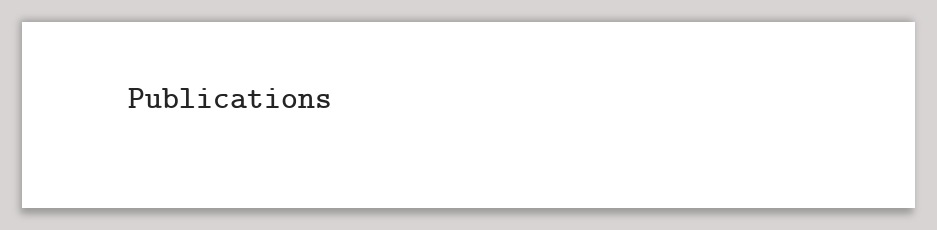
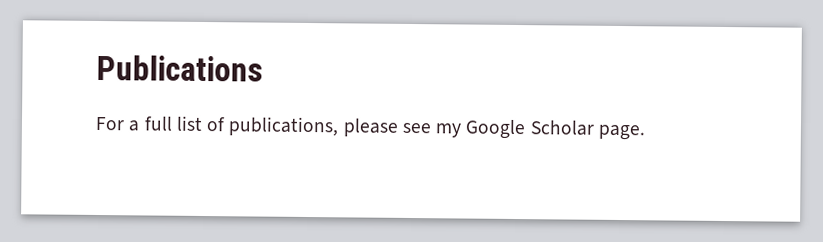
(332, 98) none -> [95,115,645,141] // For a full list of publications, please see my Google Scholar page.

